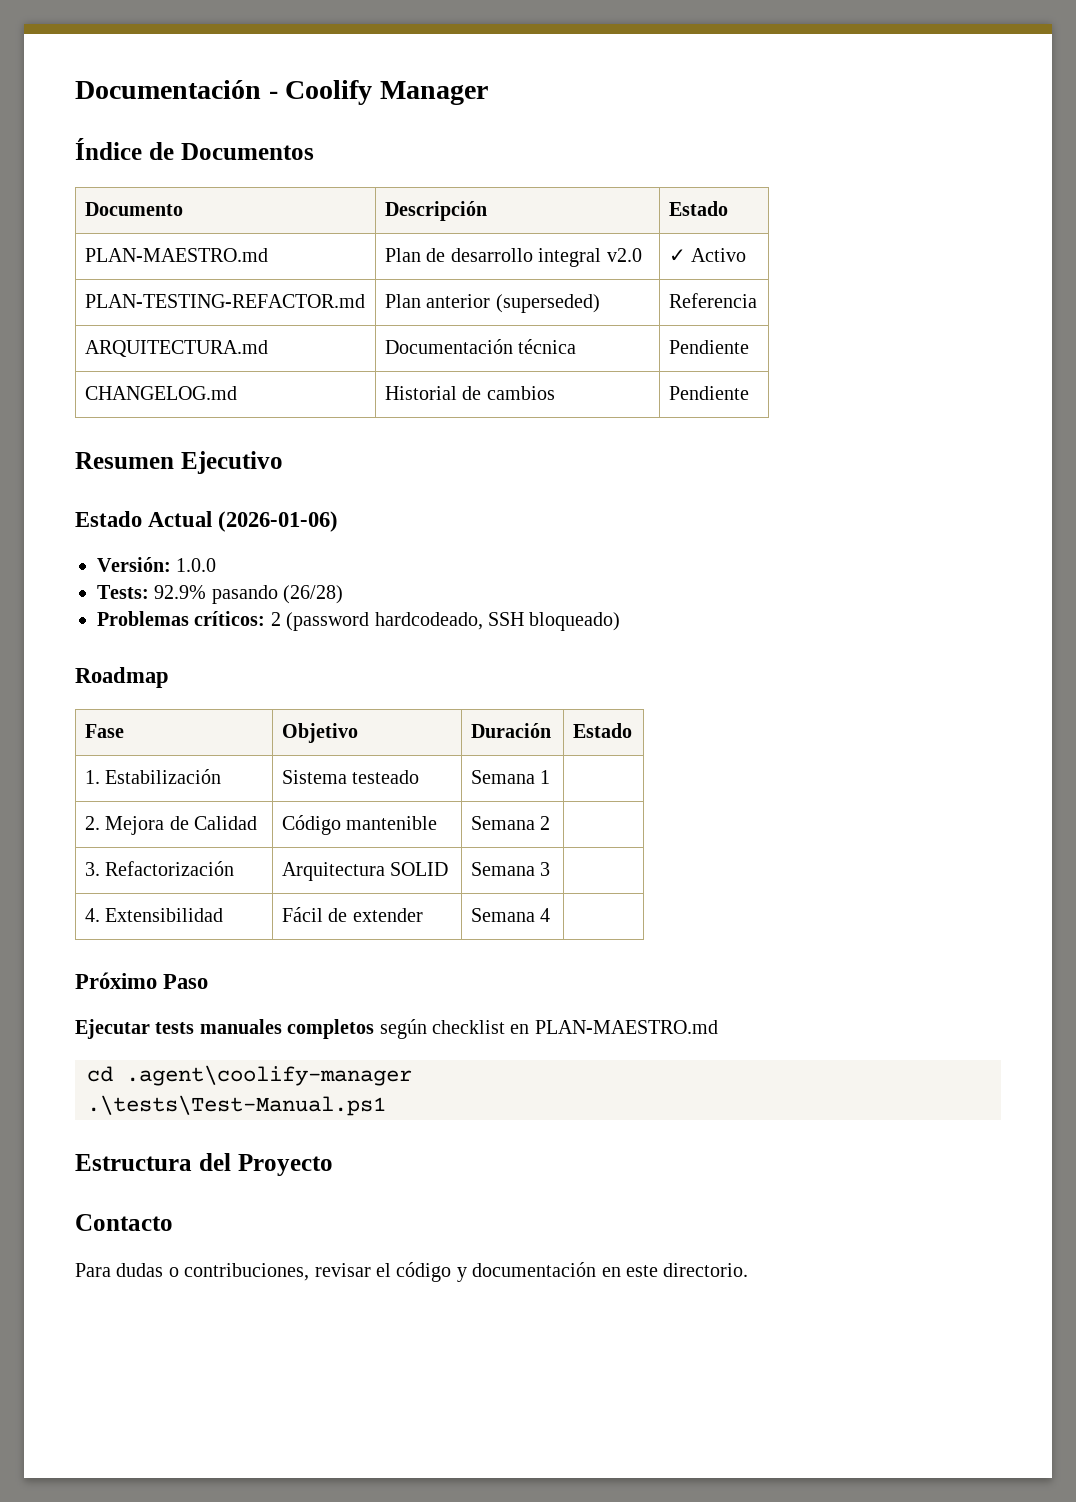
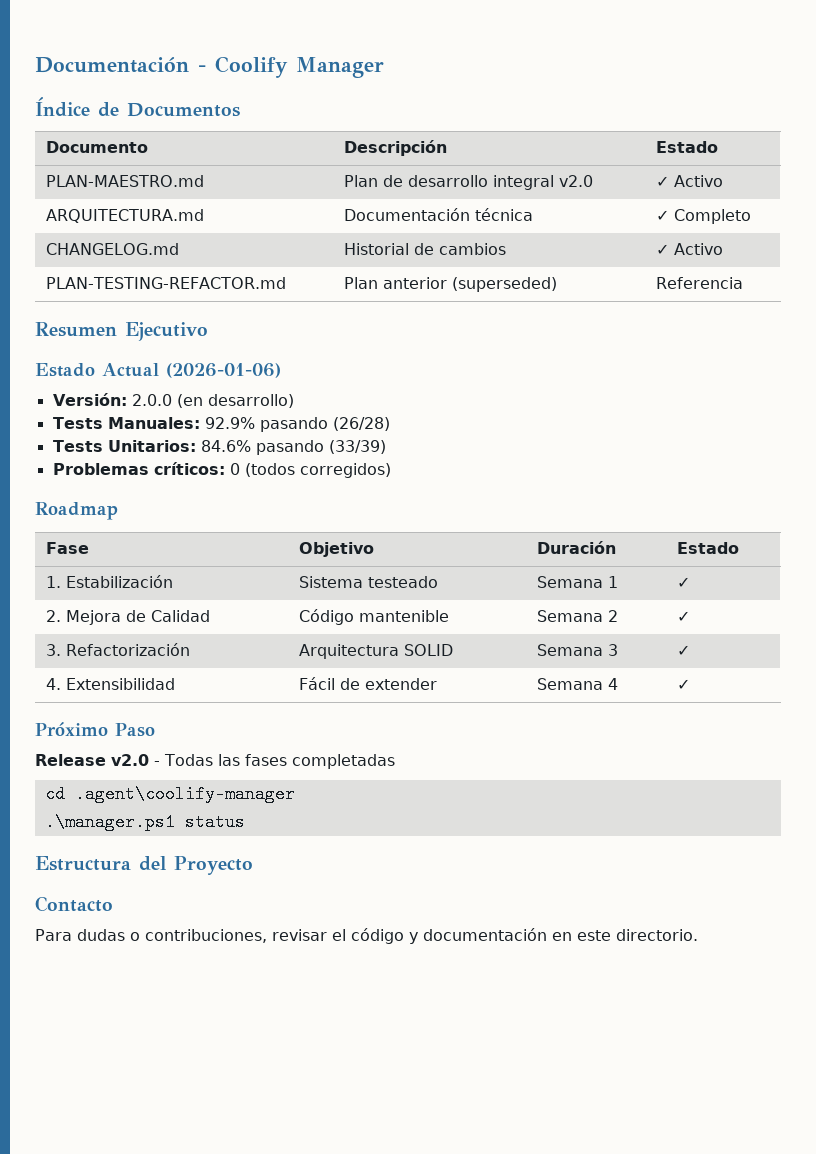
(747, 255) none -> [45,209,204,223] [343,208,533,221] [655,209,751,224] [45,243,179,255] [343,243,506,255] [655,243,723,255] // ARQUITECTURA.md | Documentación técnica | ✓ Completo // CHANGELOG.md | Historial de cambios | ✓ Activo
[84,340,268,357] [384,339,577,354] [668,340,749,354] [84,386,237,400] [384,386,555,400] [668,386,749,400] // ARQUITECTURA.md | Documentación técnica | Pendiente // CHANGELOG.md | Historial de cambios | Pendiente -> (743, 283) none
[176,558,217,572] [97,585,344,604] [97,611,621,631] 1.0.0 // Tests: 92.9% pasando (26/28) // Problemas críticos: 2 (password hardcodeado, SSH bloqueado) -> [131,394,294,408] [52,417,390,432] [52,440,386,455] [52,462,391,478] 2.0.0 (en desarrollo) // Tests Manuales: 92.9% pasando (26/28) // Tests Unitarios: 84.6% pasando (33/39) // Problemas críticos: 0 (todos corregidos)
(551, 777) none -> [676,577,690,588] ✓
(551, 823) none -> [676,611,690,622] ✓
(551, 869) none -> [676,645,690,656] ✓
(551, 915) none -> [676,679,690,690] ✓
[75,1019,718,1039] Ejecutar tests manuales completos según checklist en PLAN-MAESTRO.md -> [35,754,395,769] Release v2.0 - Todas las fases completadas
[87,1095,386,1116] .\tests\Test-Manual.ps1 -> [44,813,245,831] .\manager.ps1 status

